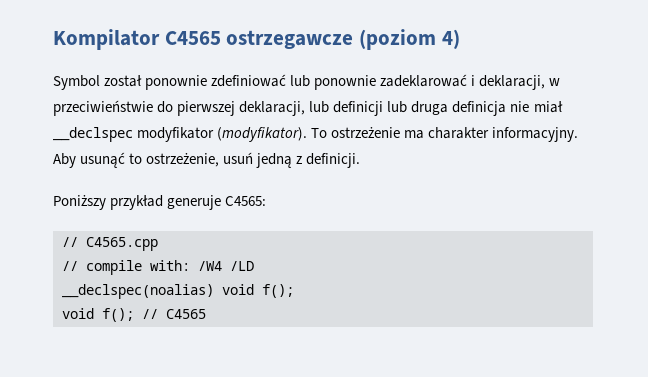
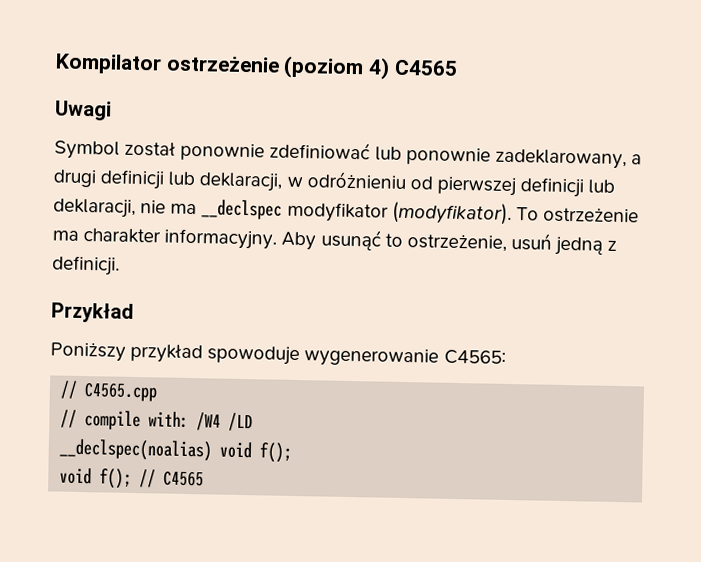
[164,30,354,49] C4565 ostrzegawcze -> [165,55,280,73] ostrzeżenie
(460, 39) none -> [393,59,458,76] [54,100,112,121] C4565 // Uwagi
[380,74,561,90] [53,100,563,116] zadeklarować i deklaracji, w przeciwieństwie do pierwszej deklaracji, lub definicji lub druga definicja nie miał -> [494,148,642,170] [53,169,616,198] [53,198,198,218] zadeklarowany, a drugi definicji lub deklaracji, w odróżnieniu od pierwszej definicji lub deklaracji, nie ma
(361, 160) none -> [51,302,134,323] // Przykład
[167,195,222,210] generuje -> [207,345,440,368] spowoduje wygenerowanie

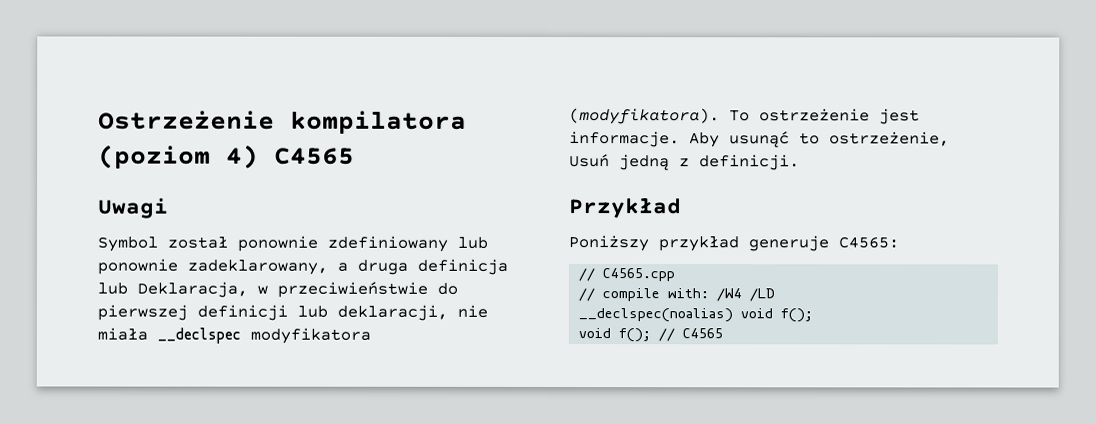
[55,53,280,75] Kompilator ostrzeżenie -> [98,110,467,135] Ostrzeżenie kompilatora
[269,141,371,160] zdefiniować -> [327,235,448,252] zdefiniowany
[53,169,433,192] drugi definicji lub deklaracji, w odróżnieniu od -> [357,258,508,275] [97,281,458,298] druga definicja lub Deklaracja, w przeciwieństwie do
[170,199,639,225] [52,228,278,250] ma __declspec modyfikator (modyfikator). To ostrzeżenie ma charakter informacyjny. -> [97,327,371,344] [569,108,920,125] [569,131,680,148] miała __declspec modyfikatora (modyfikatora). To ostrzeżenie jest informacje.
[510,232,552,251] usuń -> [569,154,610,168] Usuń
[207,345,440,368] spowoduje wygenerowanie -> [748,235,829,252] generuje

